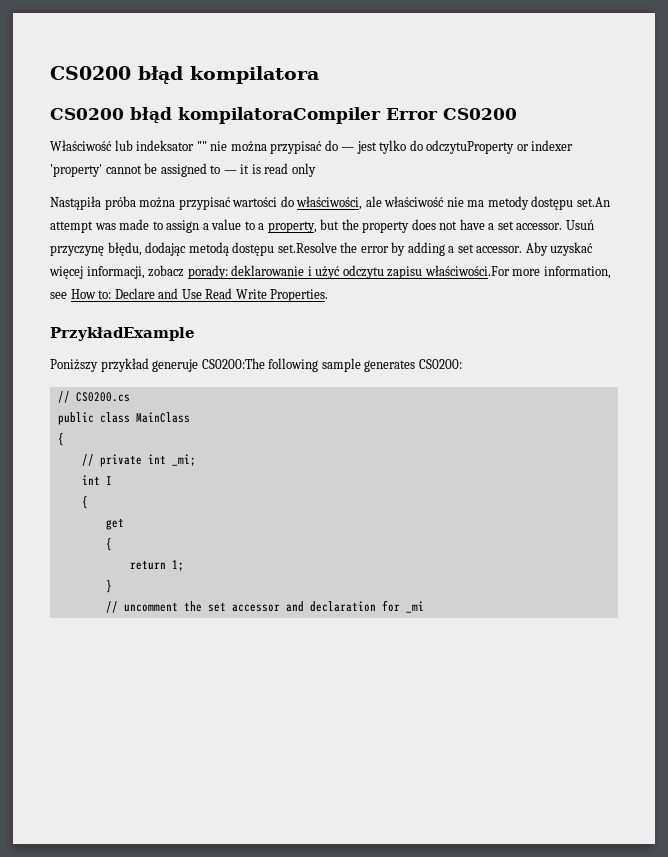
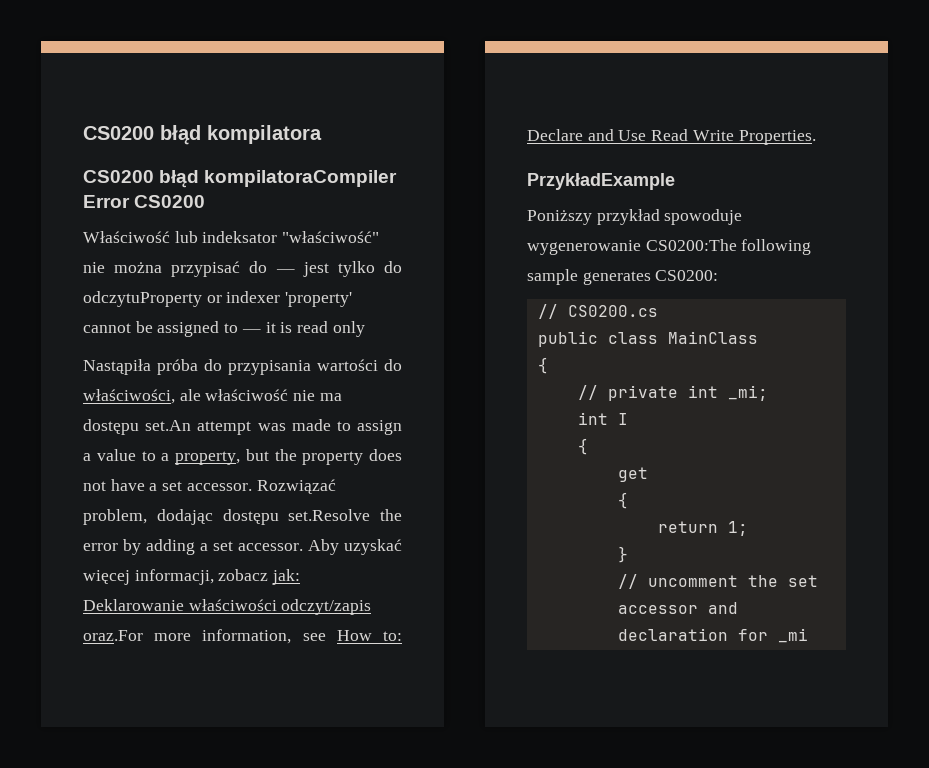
[196,141,207,151] "" -> [282,231,380,243] "właściwość"
[139,197,231,210] można przypisać -> [204,359,311,375] do przypisania
[487,196,529,210] metody -> (342, 397) none
[565,220,594,230] [50,242,229,256] Usuń przyczynę błędu, dodając metodą -> [256,479,336,494] [83,509,213,525] Rozwiązać problem, dodając
[187,265,510,279] porady: deklarowanie i użyć odczytu zapisu właściwości.For -> [272,569,301,585] [83,599,372,615] [83,630,143,641] jak: Deklarowanie właściwości odczyt/zapis oraz.For
[152,359,199,372] generuje -> [664,209,743,225] [527,240,641,255] spowoduje wygenerowanie

